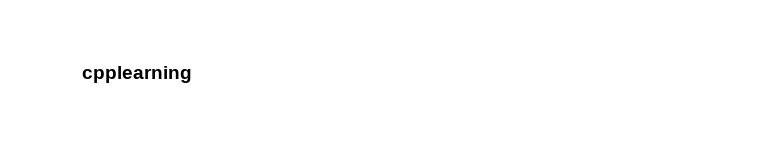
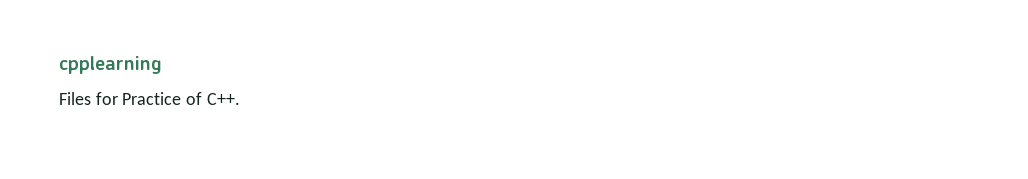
(192, 74) none -> [59,92,240,105] // Files for Practice of C++.

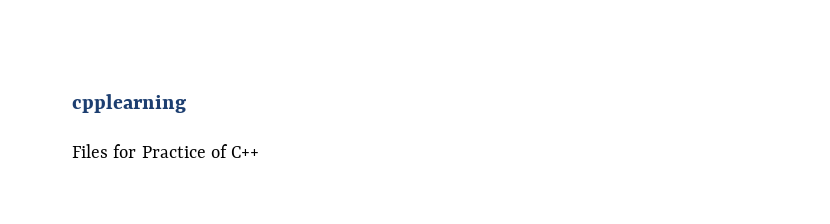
[206,93,240,105] C++. -> [231,146,260,158] C++

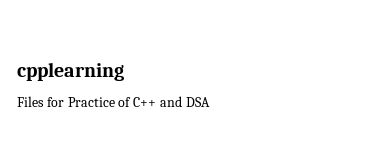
(260, 152) none -> [159,96,210,107] and DSA

